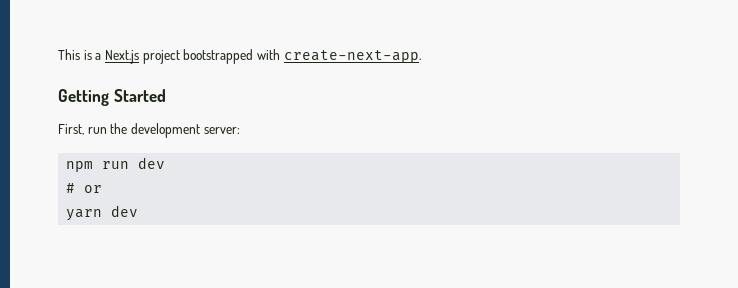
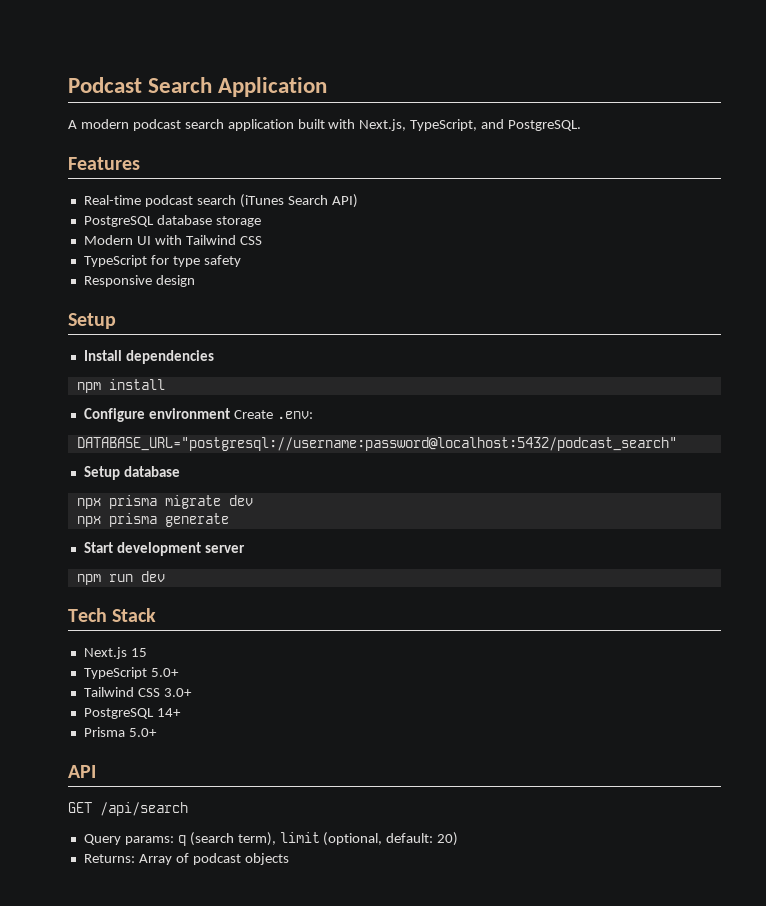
[58,49,421,64] [58,89,166,106] [58,123,240,138] [66,157,166,172] [66,183,103,193] [66,205,139,221] This is a Next.js project bootstrapped with create-next-app. // Getting Started // First, run the development server: // npm run dev // # or // yarn dev -> [68,77,328,97] [68,119,582,131] [68,157,140,170] [83,194,358,208] [83,215,261,227] [83,235,262,245] [83,255,241,267] [83,275,195,287] [68,313,116,329] [83,350,214,364] [76,379,165,393] [83,408,313,422] [76,437,677,451] [83,466,180,480] [76,495,253,509] [76,513,229,527] [83,542,245,556] [76,571,165,585] [68,608,157,622] [83,647,147,659] [83,667,179,679] [83,687,192,697] [83,708,181,719] [83,727,157,737] [68,765,96,778] [68,802,188,816] [83,832,459,846] [83,853,289,865] Podcast Search Application // A modern podcast search application built with Next.js, TypeScript, and PostgreSQL. // Features // Real-time podcast search (iTunes Search API) // PostgreSQL database storage // Modern UI with Tailwind CSS // TypeScript for type safety // Responsive design // Setup // Install dependencies // npm install // Configure environment Create .env: // DATABASE_URL="postgresql://username:password@localhost:5432/podcast_search" // Setup database // npx prisma migrate dev // npx prisma generate // Start development server // npm run dev // Tech Stack // Next.js 15 // TypeScript 5.0+ // Tailwind CSS 3.0+ // PostgreSQL 14+ // Prisma 5.0+ // API // GET /api/search // Query params: q (search term), limit (optional, default: 20) // Returns: Array of podcast objects

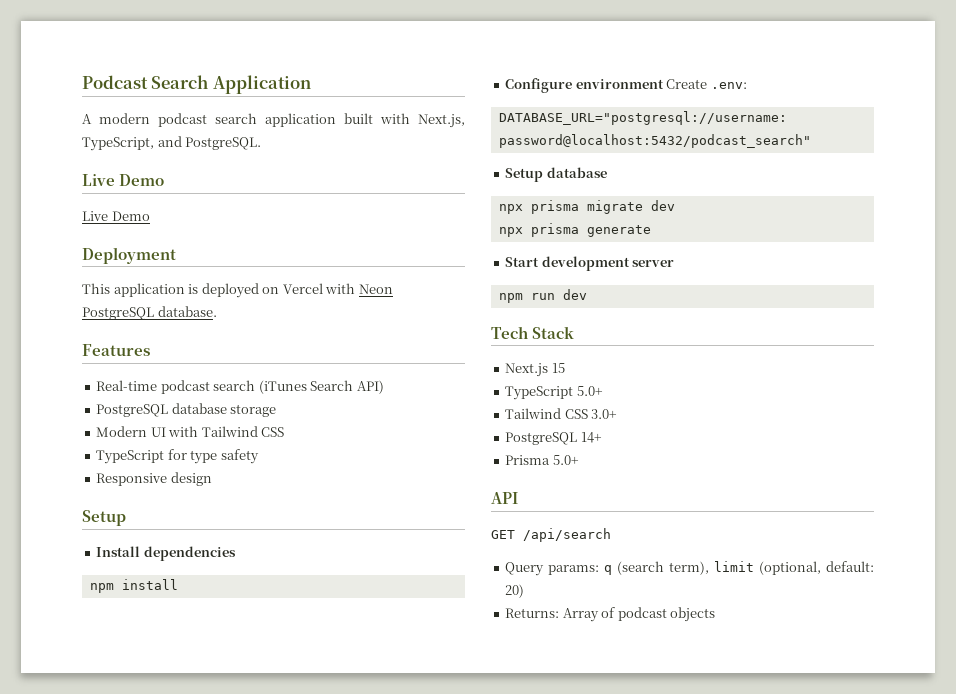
(582, 125) none -> [82,174,165,186] [82,211,150,221] [82,247,176,264] [82,283,393,298] [82,306,217,320] // Live Demo // Live Demo // Deployment // This application is deployed on Vercel with Neon PostgreSQL database.

